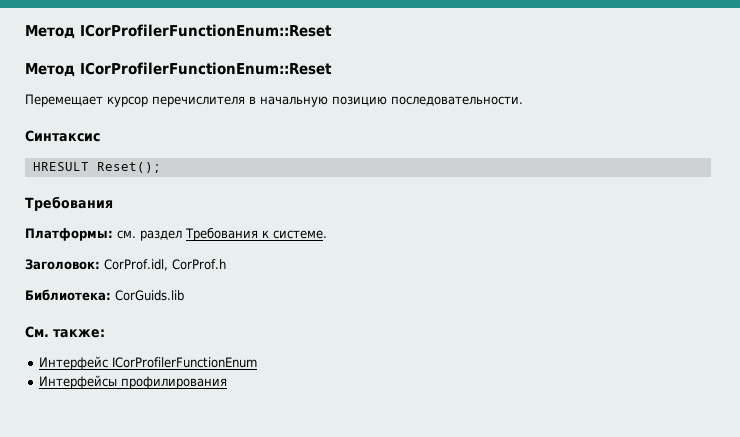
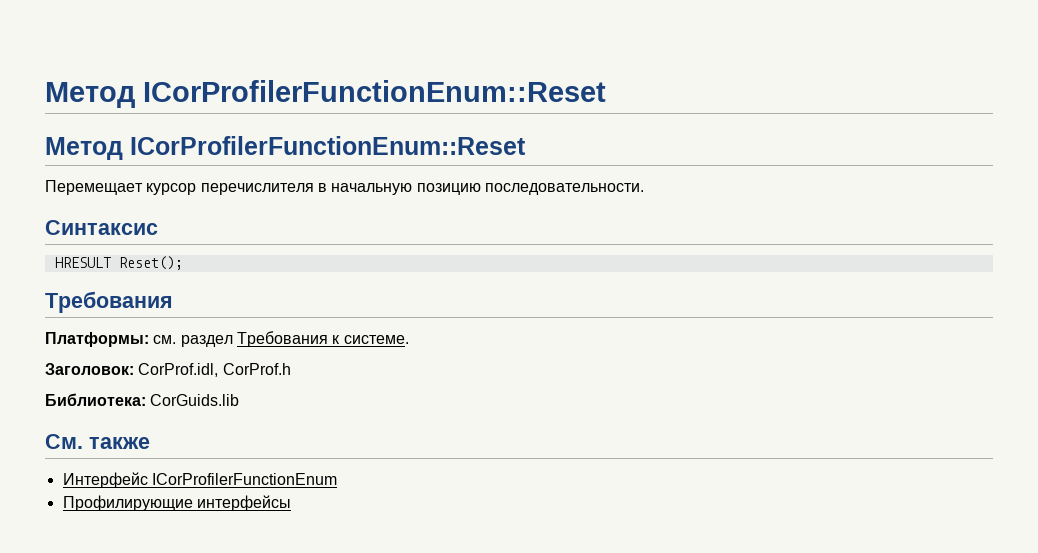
[53,329,105,338] также: -> [89,437,150,449] также
[38,375,227,389] Интерфейсы профилирования -> [62,495,291,511] Профилирующие интерфейсы

